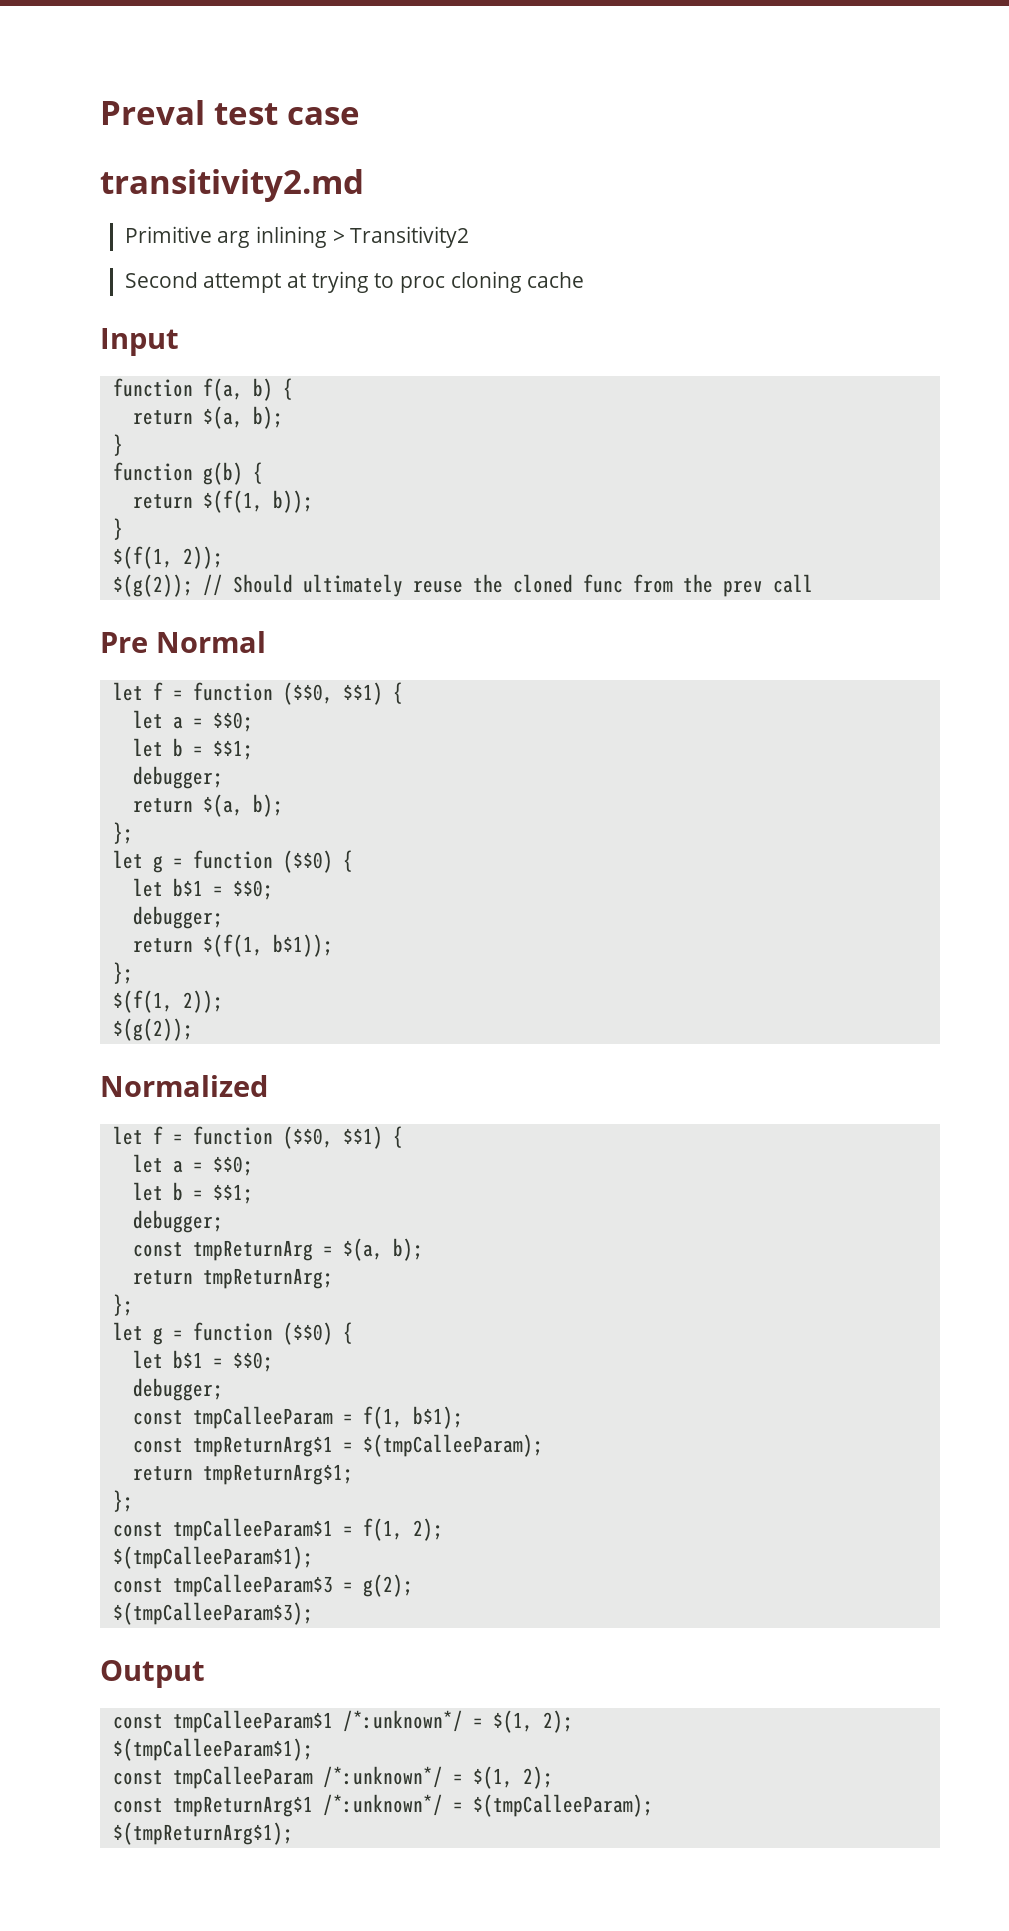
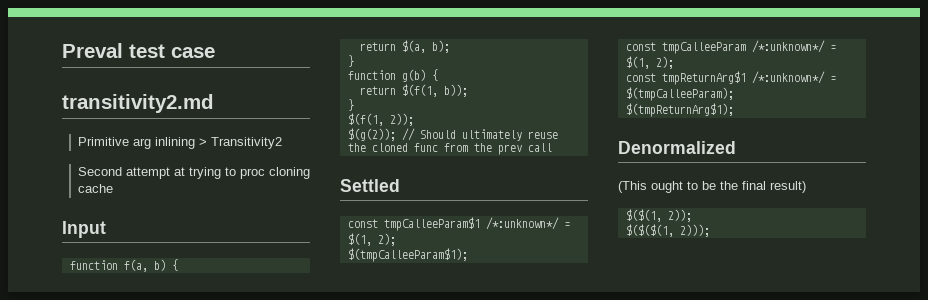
[100,631,266,653] [112,682,403,705] [132,710,253,732] [132,738,253,760] [132,766,223,789] [132,794,283,817] [112,822,133,844] [112,850,353,873] [132,878,273,900] [132,906,223,929] [132,934,333,957] [112,962,133,984] [112,990,223,1013] [112,1018,193,1041] [100,1075,268,1097] [112,1126,403,1149] [132,1154,253,1176] [132,1182,253,1204] [132,1210,223,1233] [132,1238,423,1261] [132,1268,333,1289] [112,1294,133,1316] [112,1322,353,1345] [132,1350,273,1372] [132,1378,223,1401] [132,1406,463,1429] [132,1434,543,1457] [132,1464,353,1485] [112,1490,133,1512] [112,1518,443,1541] [112,1546,313,1569] [112,1574,413,1597] [112,1602,313,1625] [100,1660,205,1688] Pre Normal // let f = function ($$0, $$1) { // let a = $$0; // let b = $$1; // debugger; // return $(a, b); // }; // let g = function ($$0) { // let b$1 = $$0; // debugger; // return $(f(1, b$1)); // }; // $(f(1, 2)); // $(g(2)); // Normalized // let f = function ($$0, $$1) { // let a = $$0; // let b = $$1; // debugger; // const tmpReturnArg = $(a, b); // return tmpReturnArg; // }; // let g = function ($$0) { // let b$1 = $$0; // debugger; // const tmpCalleeParam = f(1, b$1); // const tmpReturnArg$1 = $(tmpCalleeParam); // return tmpReturnArg$1; // }; // const tmpCalleeParam$1 = f(1, 2); // $(tmpCalleeParam$1); // const tmpCalleeParam$3 = g(2); // $(tmpCalleeParam$3); // Output -> [340,179,400,192] Settled
(293, 1833) none -> [618,141,736,154] [618,181,806,193] [625,209,692,222] [625,224,710,237] // Denormalized // (This ought to be the final result) // $($(1, 2)); // $($($(1, 2)));

